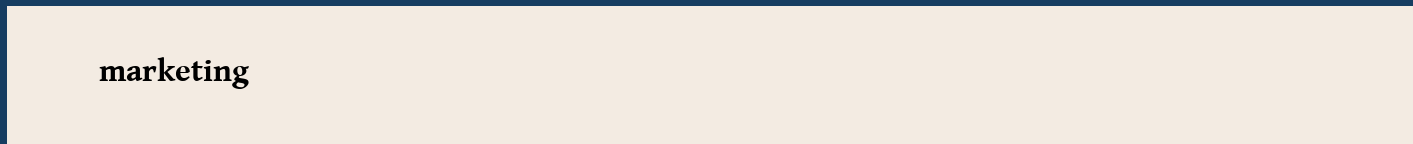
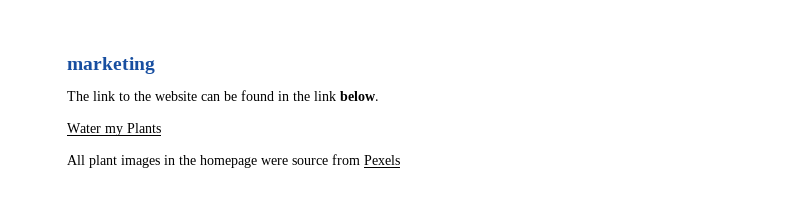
(249, 73) none -> [67,90,379,101] [67,123,161,136] [67,154,400,168] // The link to the website can be found in the link below. // Water my Plants // All plant images in the homepage were source from Pexels

